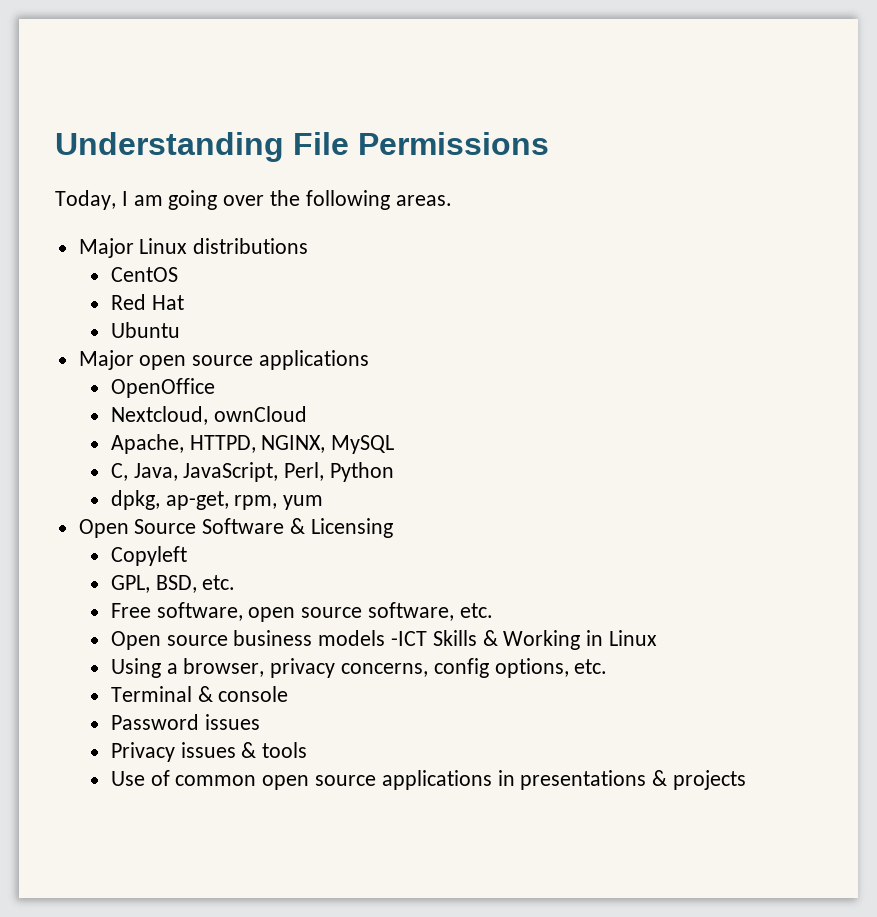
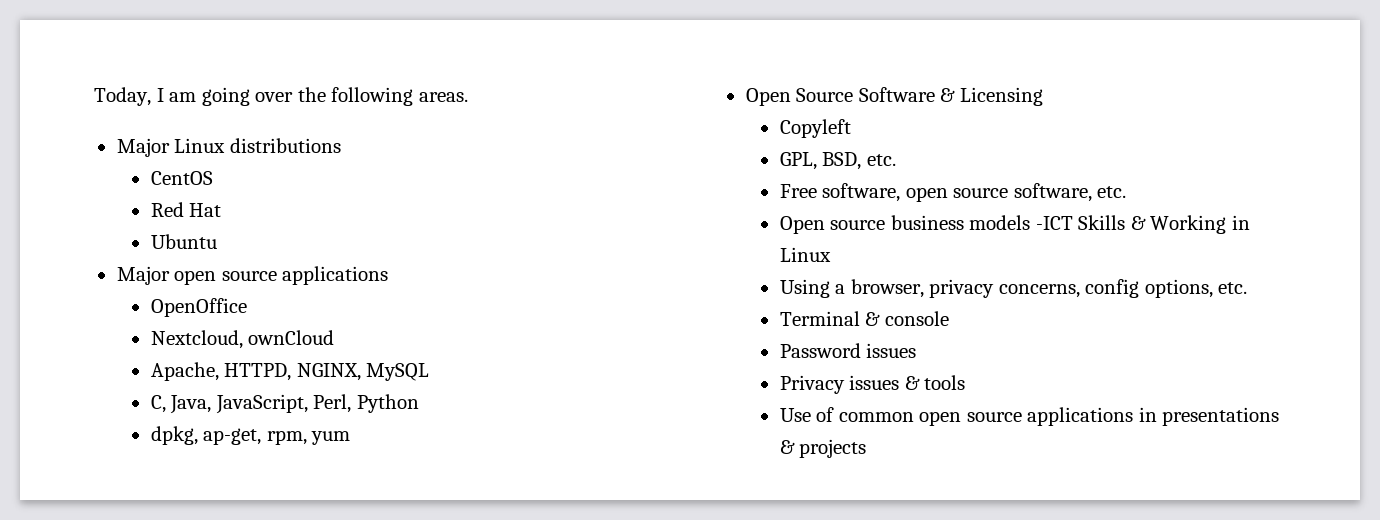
[55,132,549,162] Understanding File Permissions // -> (94, 96) none

